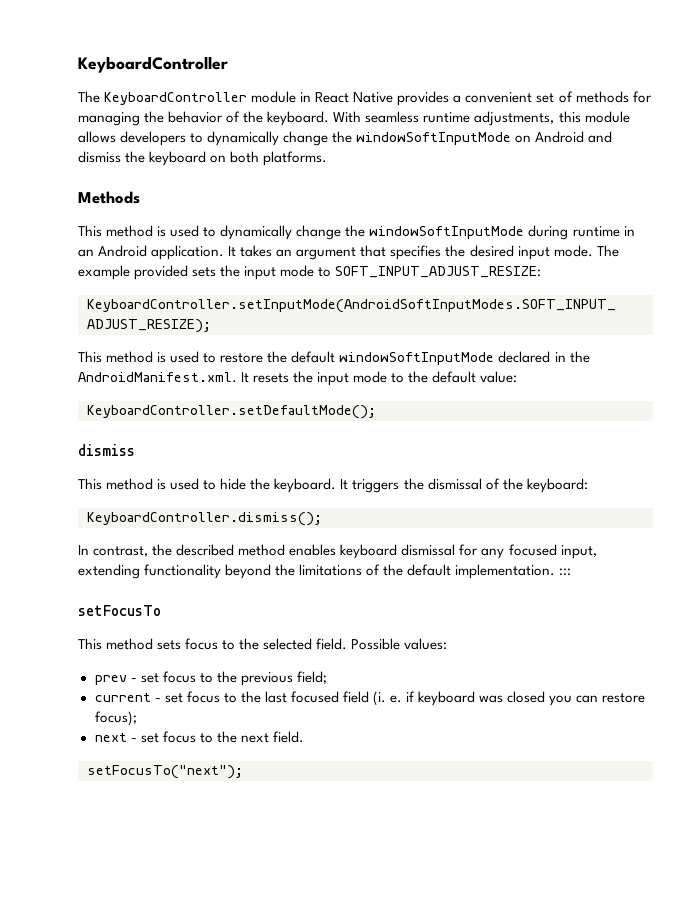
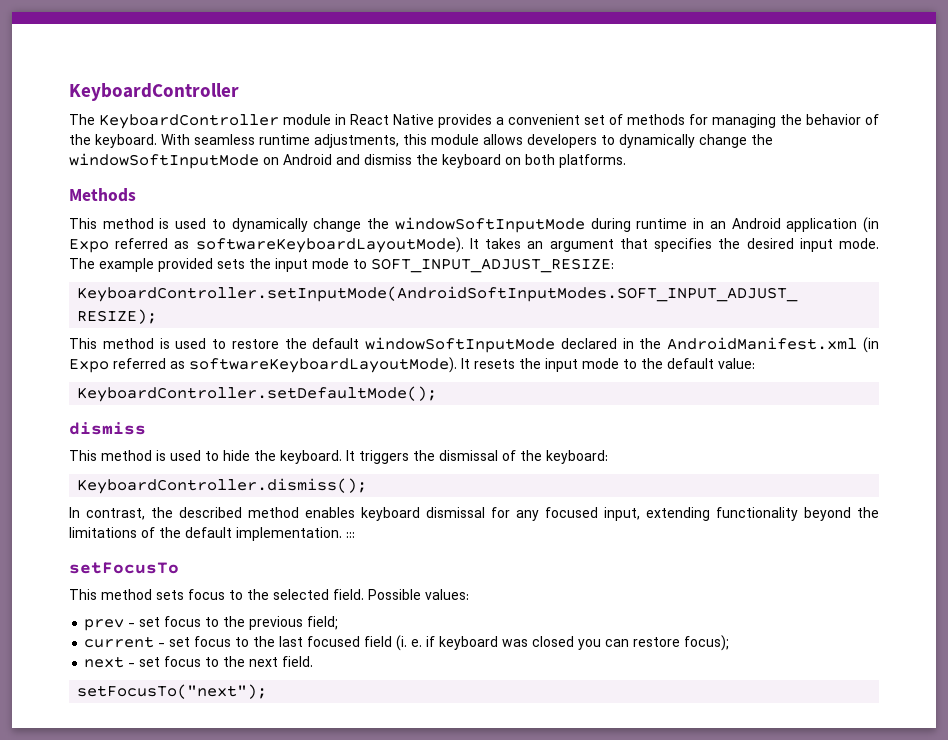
[151,245,225,260] application. -> [786,217,880,233] [69,237,464,253] application (in Expo referred as softwareKeyboardLayoutMode).
[78,372,237,383] AndroidManifest.xml. -> [667,337,879,353] [69,357,457,373] AndroidManifest.xml (in Expo referred as softwareKeyboardLayoutMode).

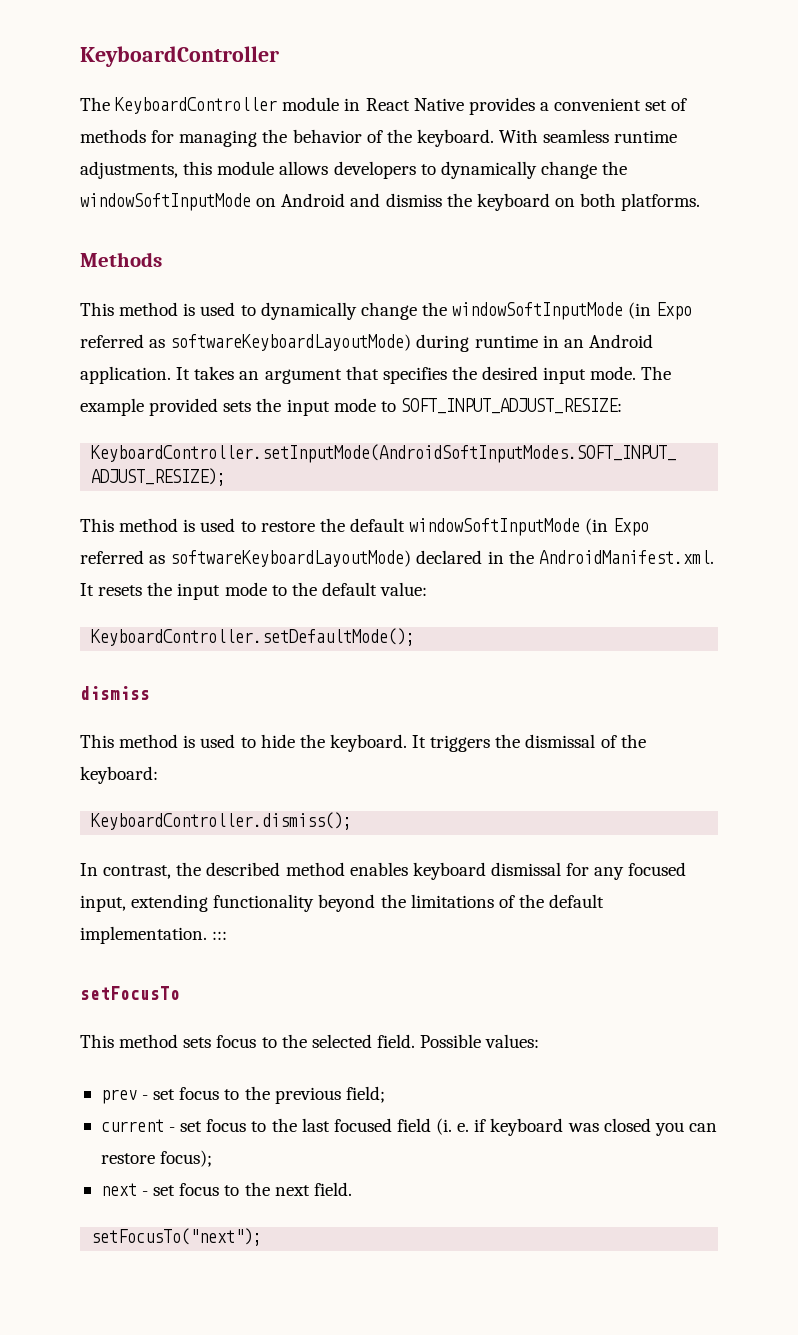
(585, 225) none -> [628,302,693,320] [80,334,412,351] (in Expo referred as softwareKeyboardLayoutMode)
[786,217,880,233] [69,237,464,253] application (in Expo referred as softwareKeyboardLayoutMode). -> [80,366,171,384] application.
[560,337,879,353] [69,357,457,373] declared in the AndroidManifest.xml (in Expo referred as softwareKeyboardLayoutMode). -> [585,518,650,536] [80,550,714,567] (in Expo referred as softwareKeyboardLayoutMode) declared in the AndroidManifest.xml.

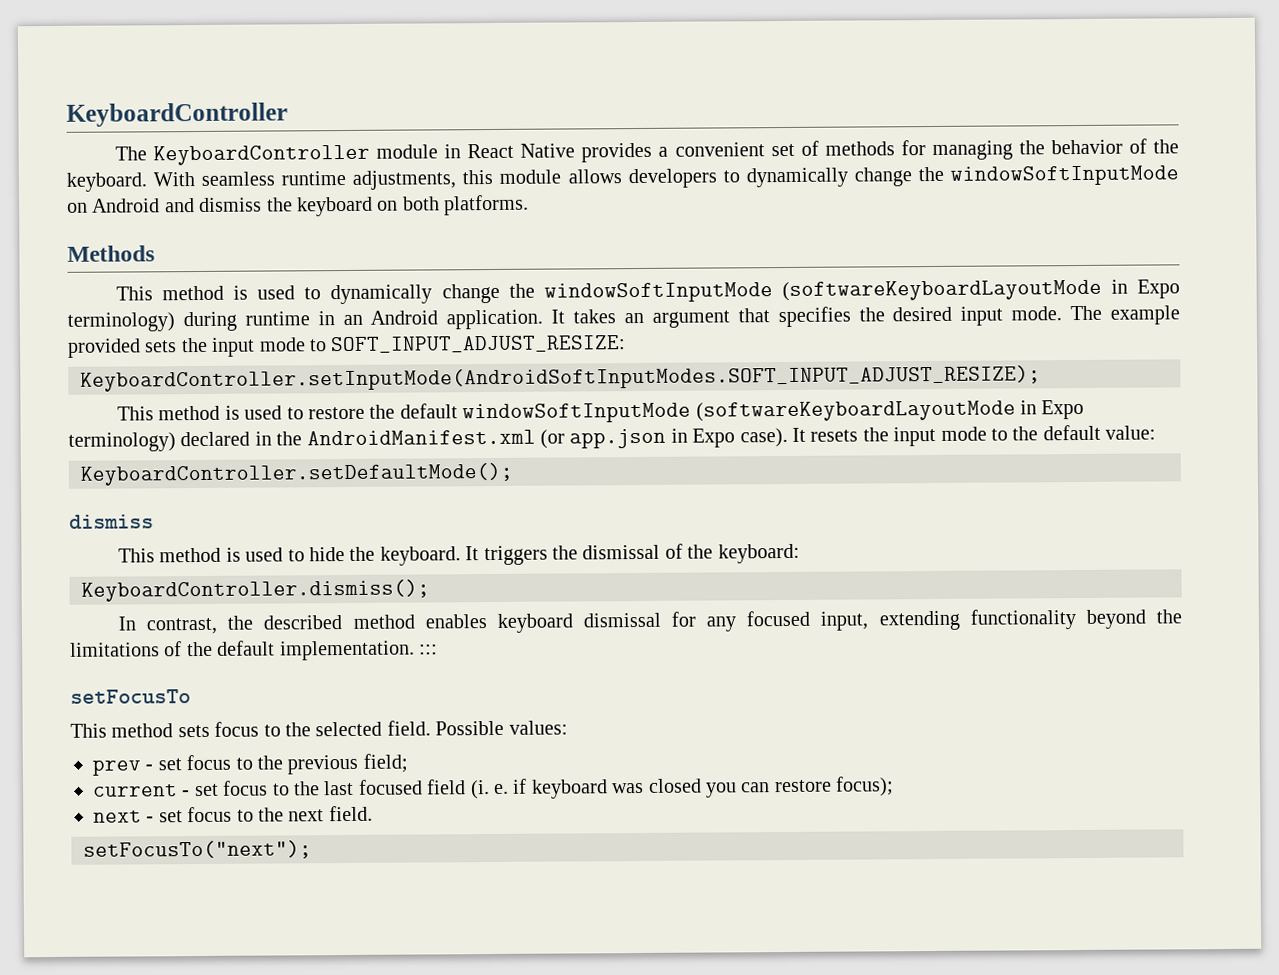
[628,302,693,320] [80,334,412,351] (in Expo referred as softwareKeyboardLayoutMode) -> [781,279,1180,302] [67,312,175,332] (softwareKeyboardLayoutMode in Expo terminology)
[585,518,650,536] [80,550,714,567] (in Expo referred as softwareKeyboardLayoutMode) declared in the AndroidManifest.xml. -> [695,399,1085,422] [68,427,788,452] (softwareKeyboardLayoutMode in Expo terminology) declared in the AndroidManifest.xml (or app.json in Expo case).

